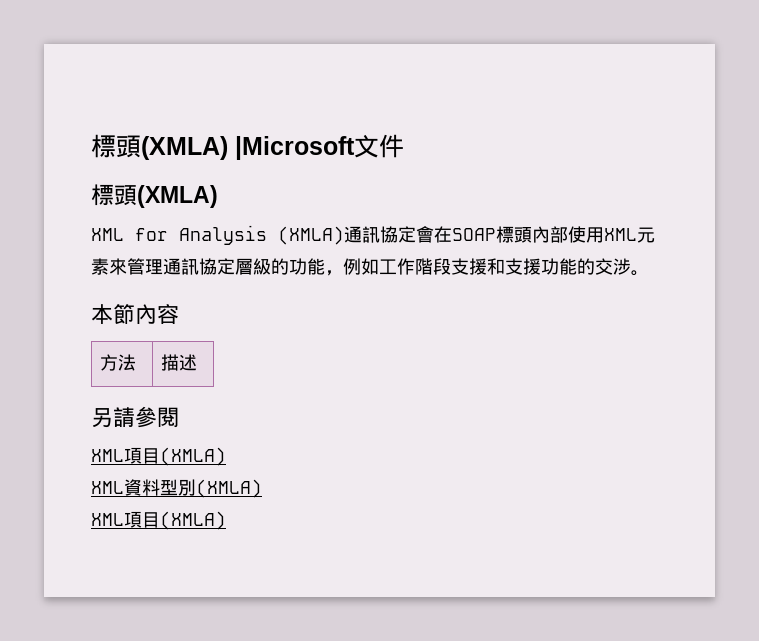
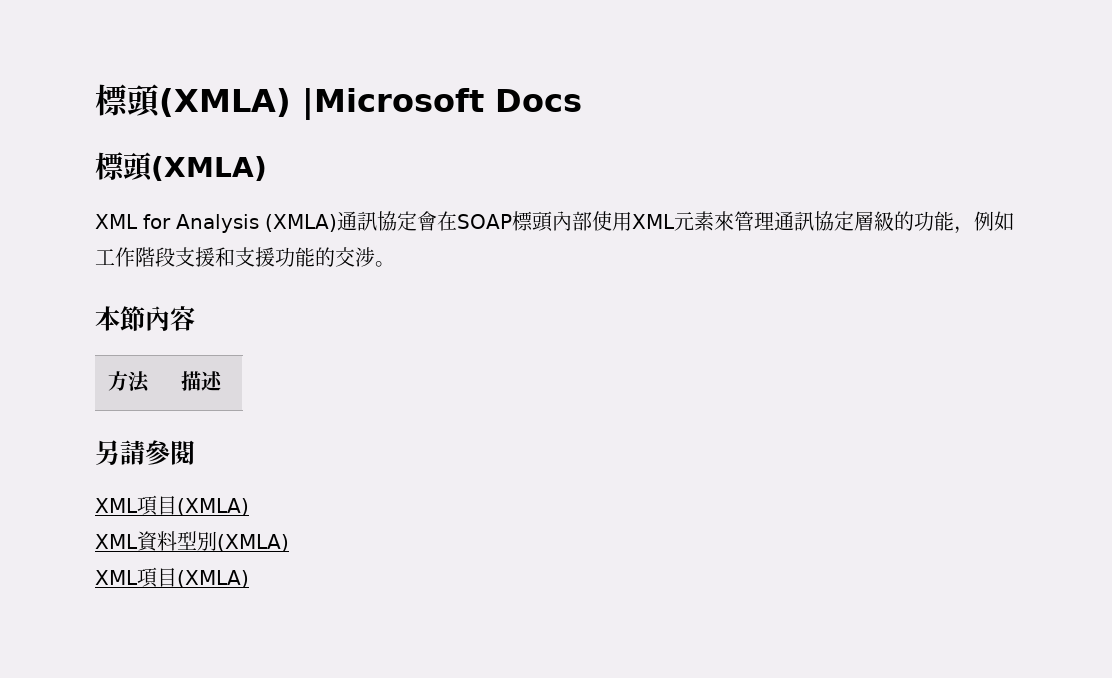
[354,134,404,158] 文件 -> [495,89,582,112] Docs

